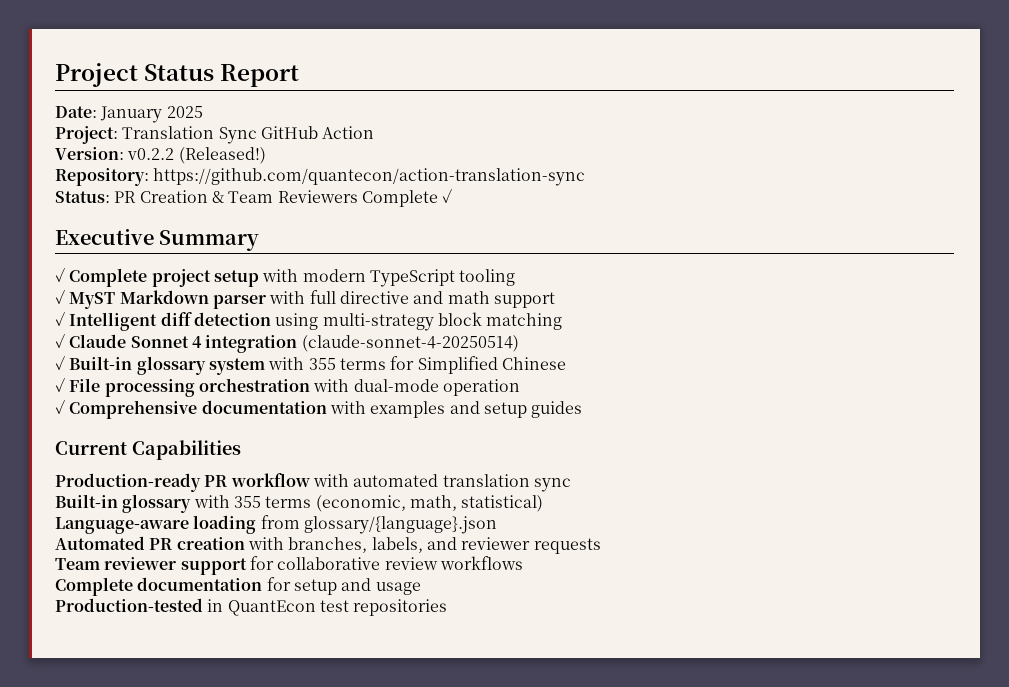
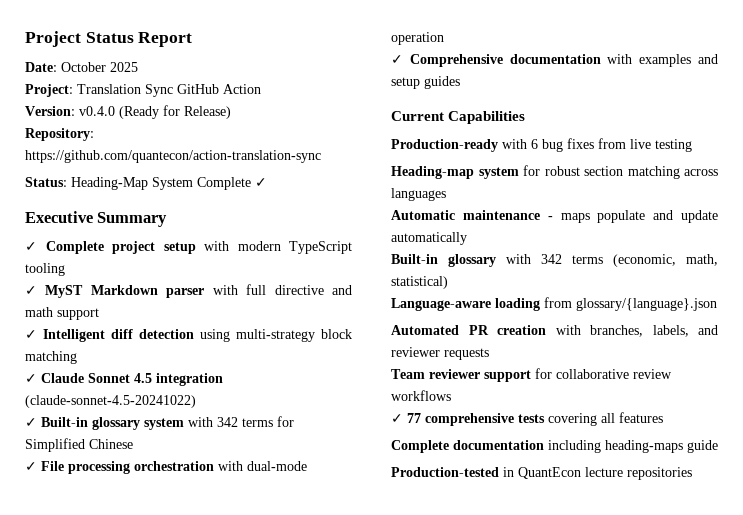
[100,106,163,123] January -> [61,62,106,72] October
[127,147,266,164] v0.2.2 (Released!) -> [79,105,231,119] v0.4.0 (Ready for Release)
[114,190,358,203] PR Creation & Team Reviewers -> [71,177,193,190] Heading-Map System
[191,335,519,353] 4 integration (claude-sonnet-4-20250514) -> [134,373,223,386] [25,395,196,408] 4.5 integration (claude-sonnet-4.5-20241022)
[308,358,336,370] 355 -> [217,417,238,427] 342
[204,473,571,492] PR workflow with automated translation sync -> [502,138,692,152] [391,165,718,179] [391,188,446,201] [391,210,718,223] [391,232,467,245] with 6 bug fixes from live testing // Heading-map system for robust section matching across languages // Automatic maintenance - maps populate and update automatically
[233,496,261,508] 355 -> [541,254,562,264] 342
[55,577,421,596] Complete documentation for setup and usage -> [391,412,663,426] [391,440,718,453] ✓ 77 comprehensive tests covering all features // Complete documentation including heading-maps guide
[319,600,349,612] test -> [585,467,623,477] lecture

